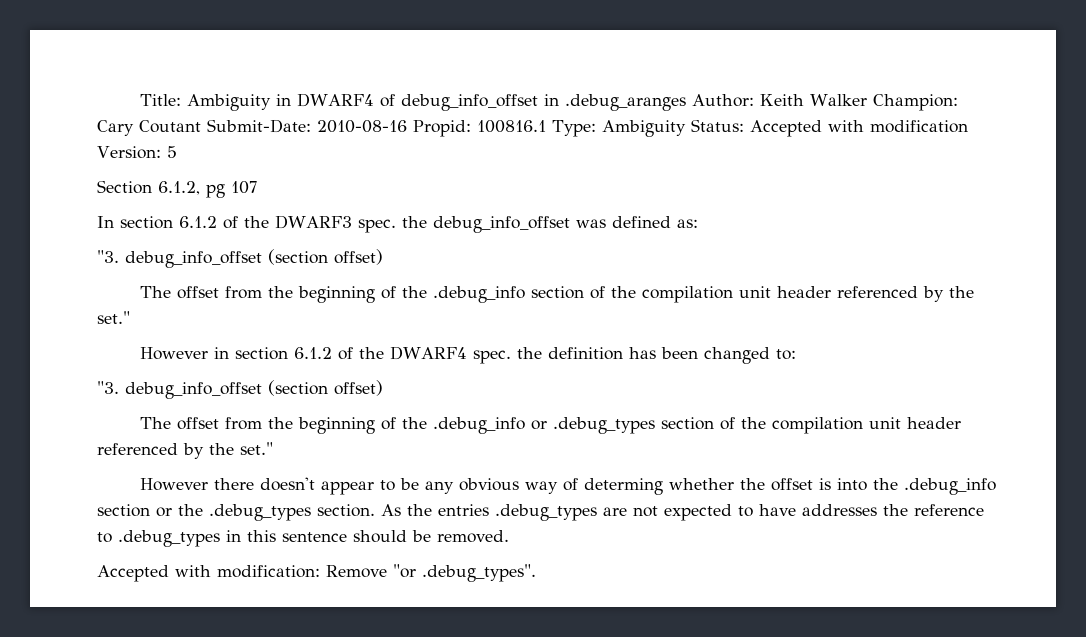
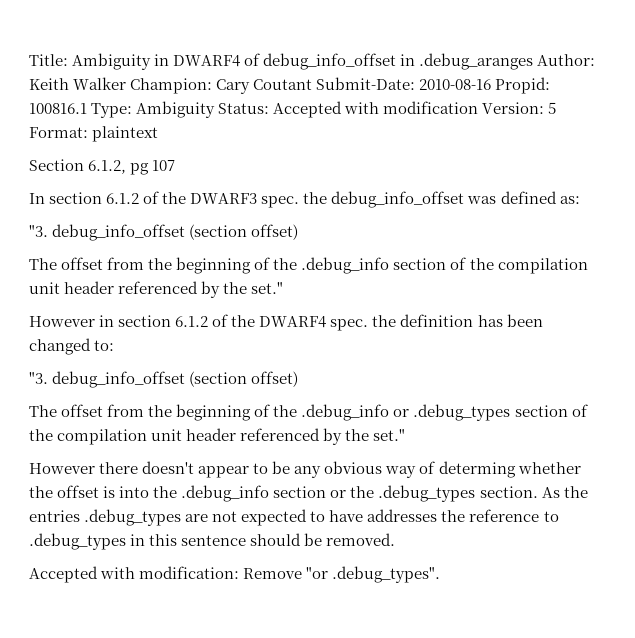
(177, 152) none -> [29,126,159,142] Format: plaintext

